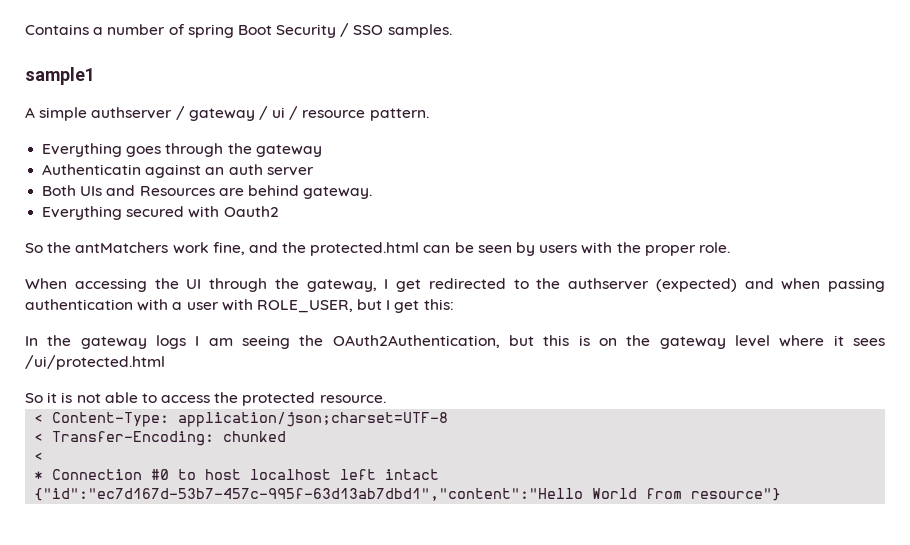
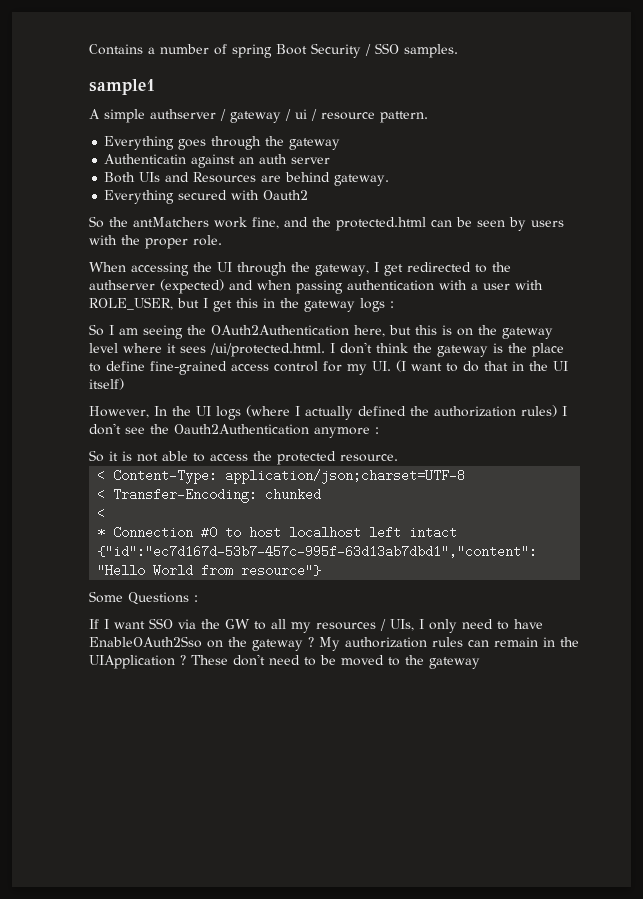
[423,299,454,310] [25,336,38,346] this: // In -> [236,298,275,308] this in
(186, 342) none -> [390,301,394,308] [89,324,104,336] : // So
[332,335,500,348] OAuth2Authentication, -> [211,325,385,337] OAuth2Authentication here,
[25,355,165,370] /ui/protected.html -> [210,342,564,357] [89,360,568,375] [89,378,124,390] [89,405,567,420] [89,423,379,438] /ui/protected.html. I don't think the gateway is the place to define fine-grained access control for my UI. (I want to do that in the UI itself) // However, In the UI logs (where I actually defined the authorization rules) I don't see the Oauth2Authentication anymore :
(782, 494) none -> [89,591,198,605] [89,618,543,633] [89,636,579,651] [89,654,480,669] // Some Questions : // If I want SSO via the GW to all my resources / UIs, I only need to have EnableOAuth2Sso on the gateway ? My authorization rules can remain in the UIApplication ? These don't need to be moved to the gateway

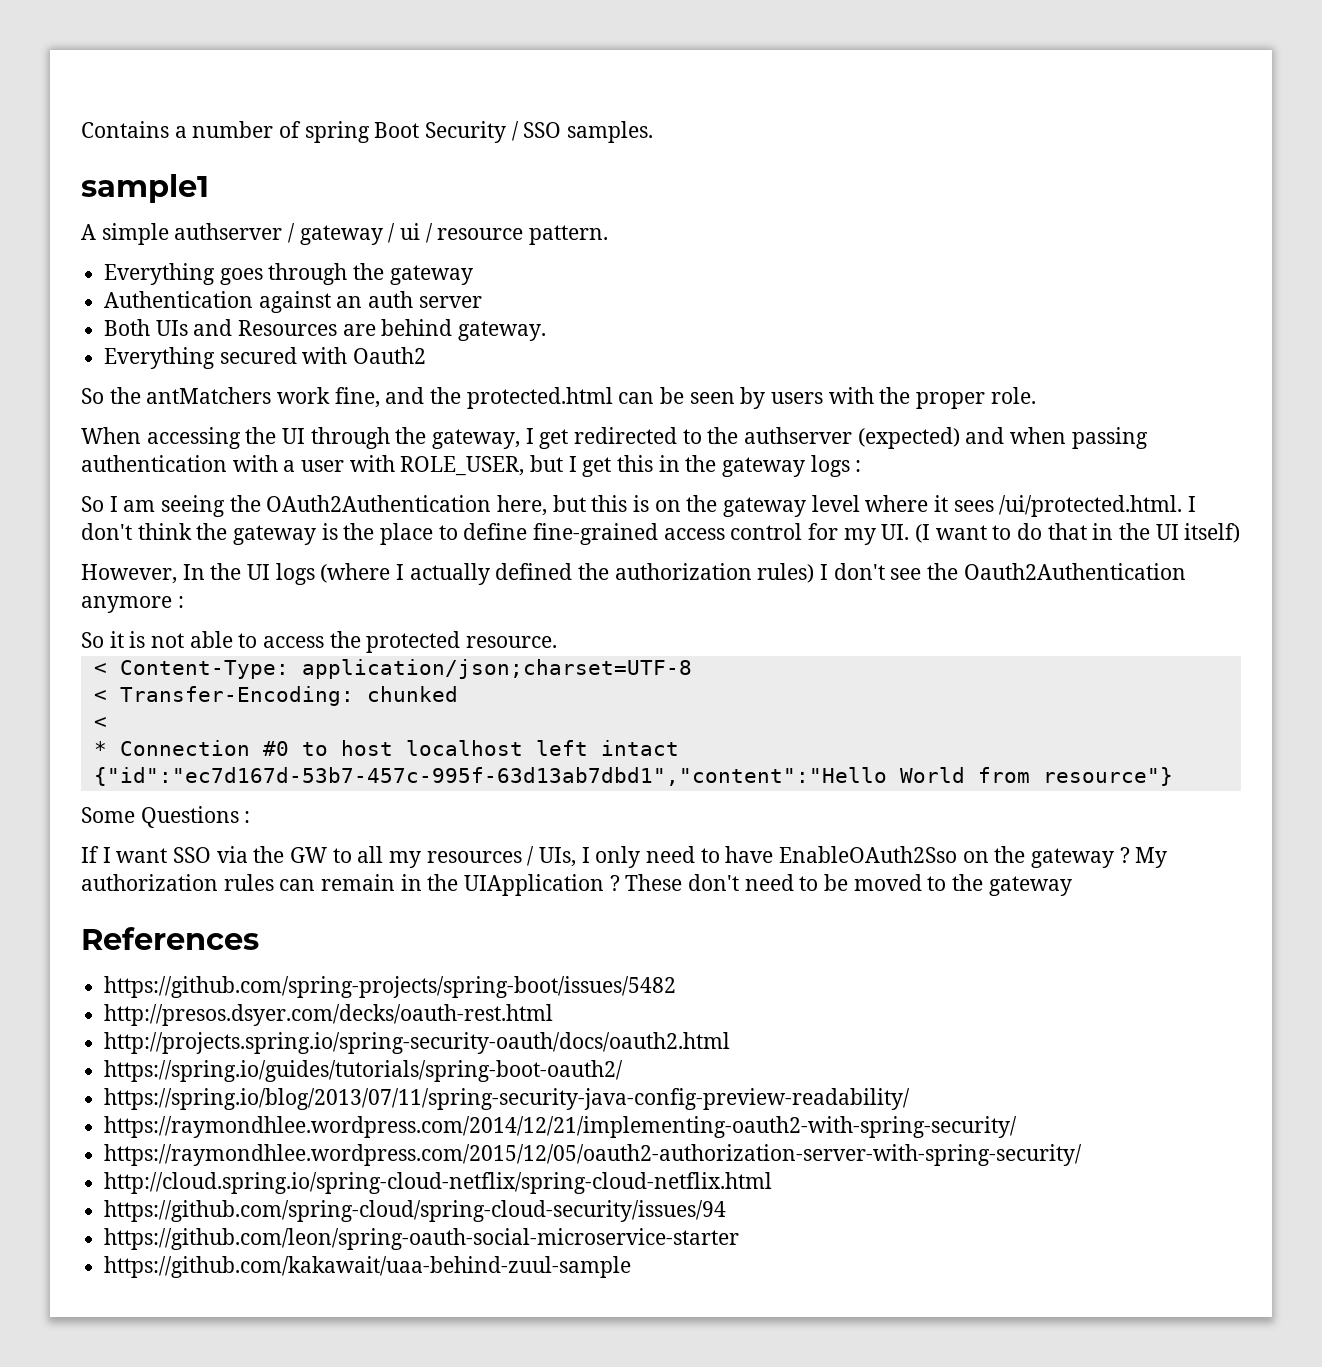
[104,154,187,164] Authenticatin -> [104,291,254,308] Authentication
(480, 663) none -> [81,927,259,950] [104,976,677,998] [104,1004,554,1026] [104,1032,731,1054] [104,1060,624,1082] [104,1088,911,1110] [104,1116,1018,1138] [104,1144,1083,1166] [104,1172,773,1194] [104,1200,727,1222] [104,1228,740,1250] [104,1256,632,1278] // References // https://github.com/spring-projects/spring-boot/issues/5482 // http://presos.dsyer.com/decks/oauth-rest.html // http://projects.spring.io/spring-security-oauth/docs/oauth2.html // https://spring.io/guides/tutorials/spring-boot-oauth2/ // https://spring.io/blog/2013/07/11/spring-security-java-config-preview-readability/ // https://raymondhlee.wordpress.com/2014/12/21/implementing-oauth2-with-spring-security/ // https://raymondhlee.wordpress.com/2015/12/05/oauth2-authorization-server-with-spring-security/ // http://cloud.spring.io/spring-cloud-netflix/spring-cloud-netflix.html // https://github.com/spring-cloud/spring-cloud-security/issues/94 // https://github.com/leon/spring-oauth-social-microservice-starter // https://github.com/kakawait/uaa-behind-zuul-sample

